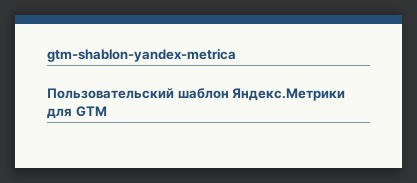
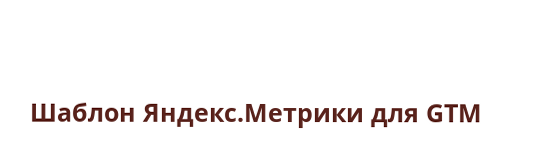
[47,48,236,62] [47,88,229,99] gtm-shablon-yandex-metrica // Пользовательский шаблон -> [29,102,136,122] Шаблон

